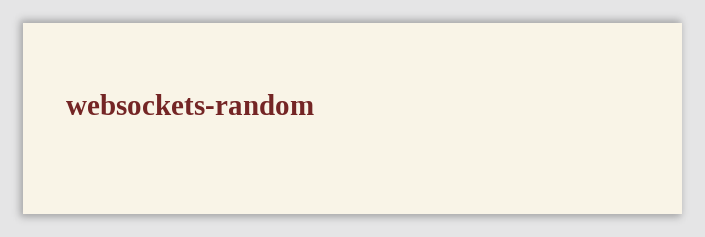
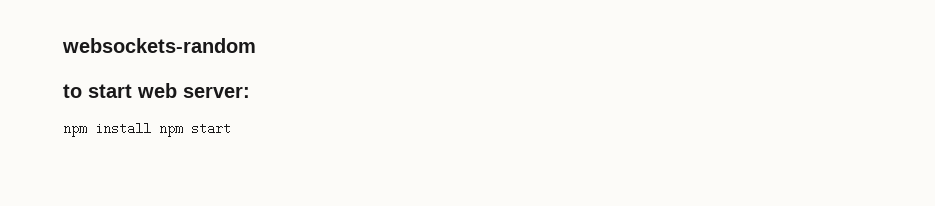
(314, 104) none -> [63,83,250,98] [63,122,231,137] // to start web server: // npm install npm start

